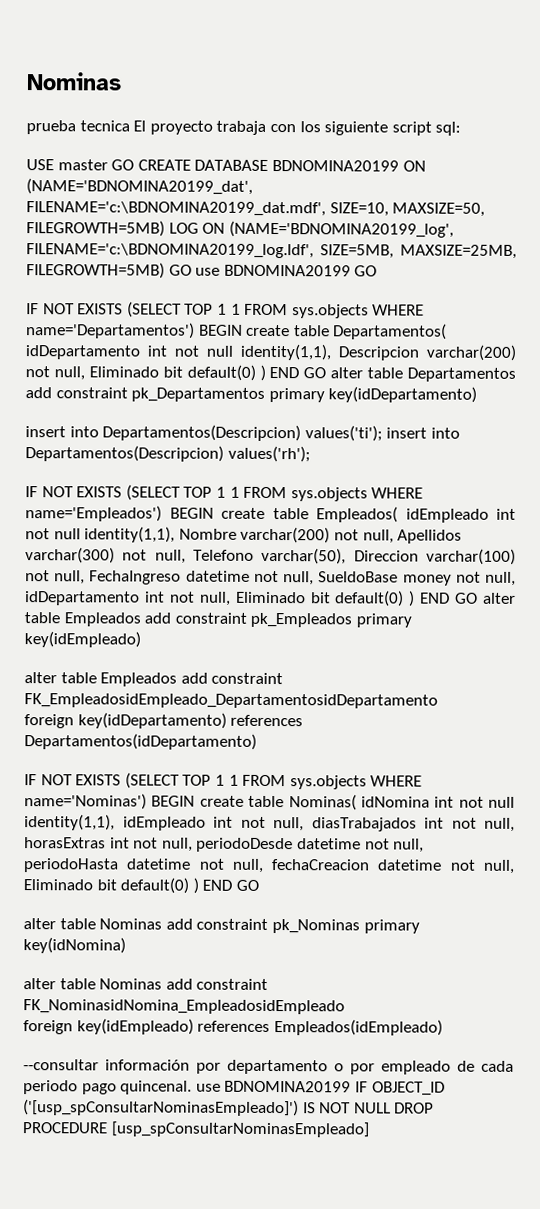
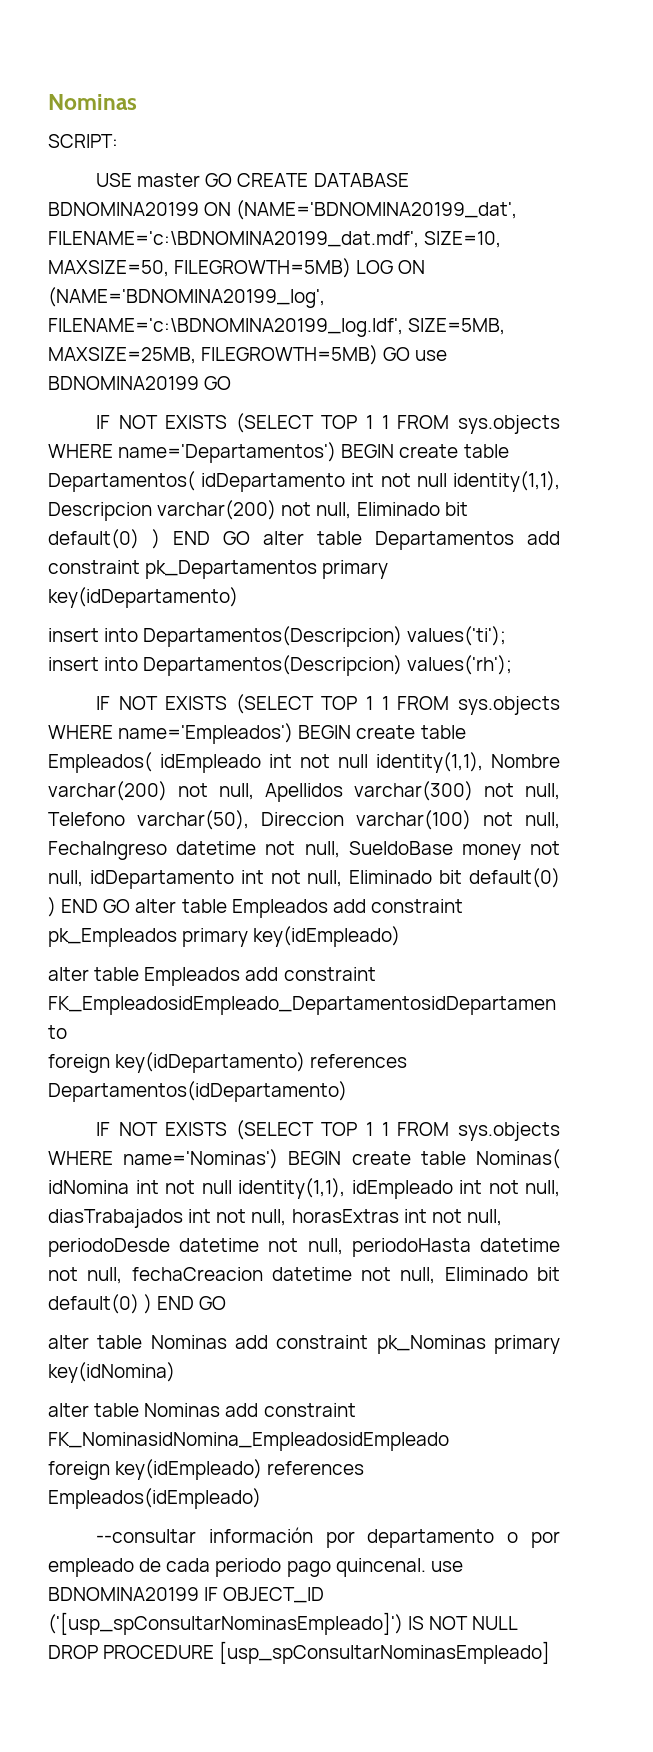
[26,120,462,136] prueba tecnica El proyecto trabaja con los siguiente script sql: -> [48,134,118,148] SCRIPT:

